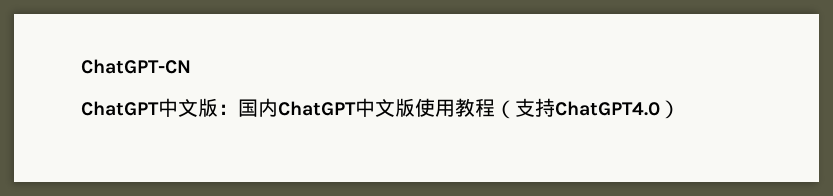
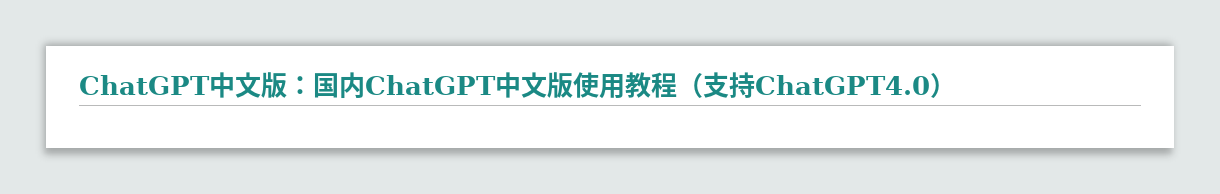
[81,59,191,74] ChatGPT-CN // -> (79, 85) none

